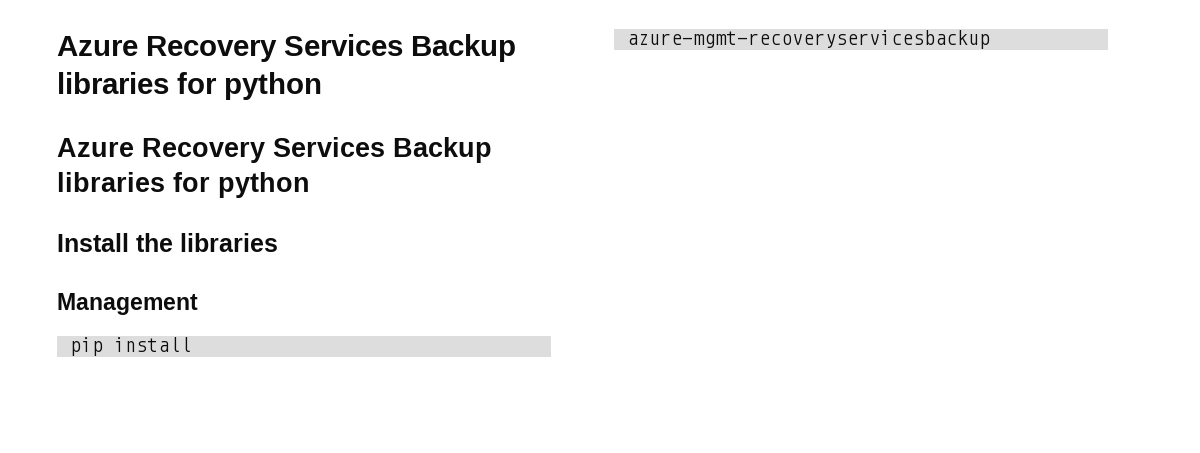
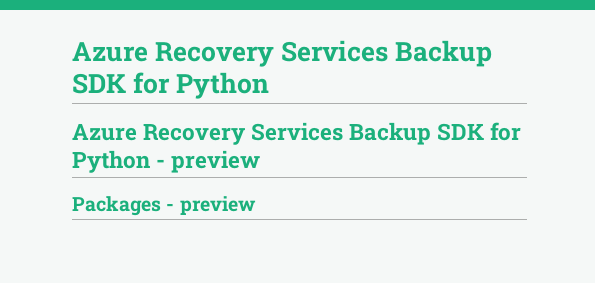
[57,34,516,62] [57,72,322,100] [57,137,492,163] [57,172,310,198] [57,233,278,252] [57,293,198,315] [69,337,191,356] [626,30,990,49] Azure Recovery Services Backup libraries for python // Azure Recovery Services Backup libraries for python // Install the libraries // Management // pip install azure-mgmt-recoveryservicesbackup -> [72,40,493,67] [72,72,270,99] [72,122,522,145] [72,150,261,173] [72,196,256,216] Azure Recovery Services Backup SDK for Python // Azure Recovery Services Backup SDK for Python - preview // Packages - preview

